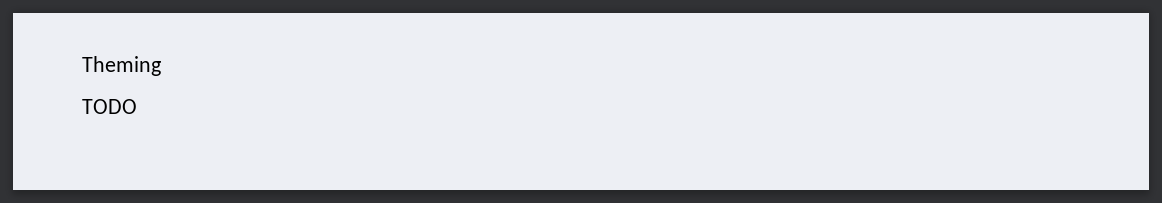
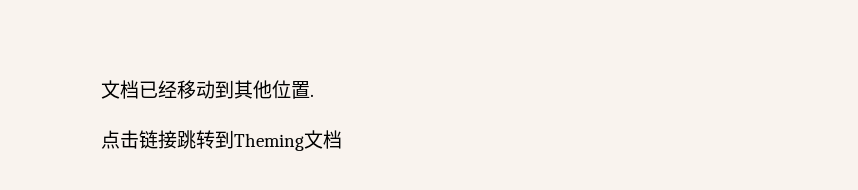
(82, 66) none -> [101,80,314,99] [101,130,234,149] 文档已经移动到其他位置. // 点击链接跳转到
[82,99,137,114] // TODO -> [304,130,342,149] 文档

